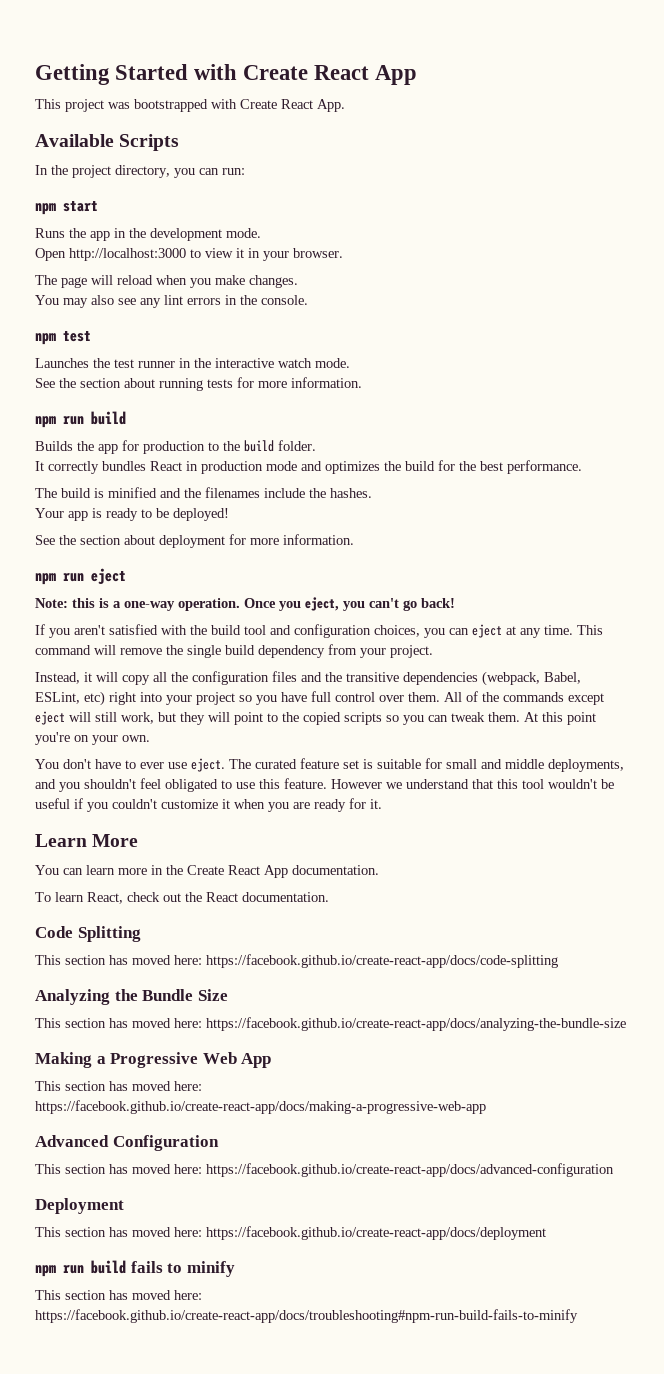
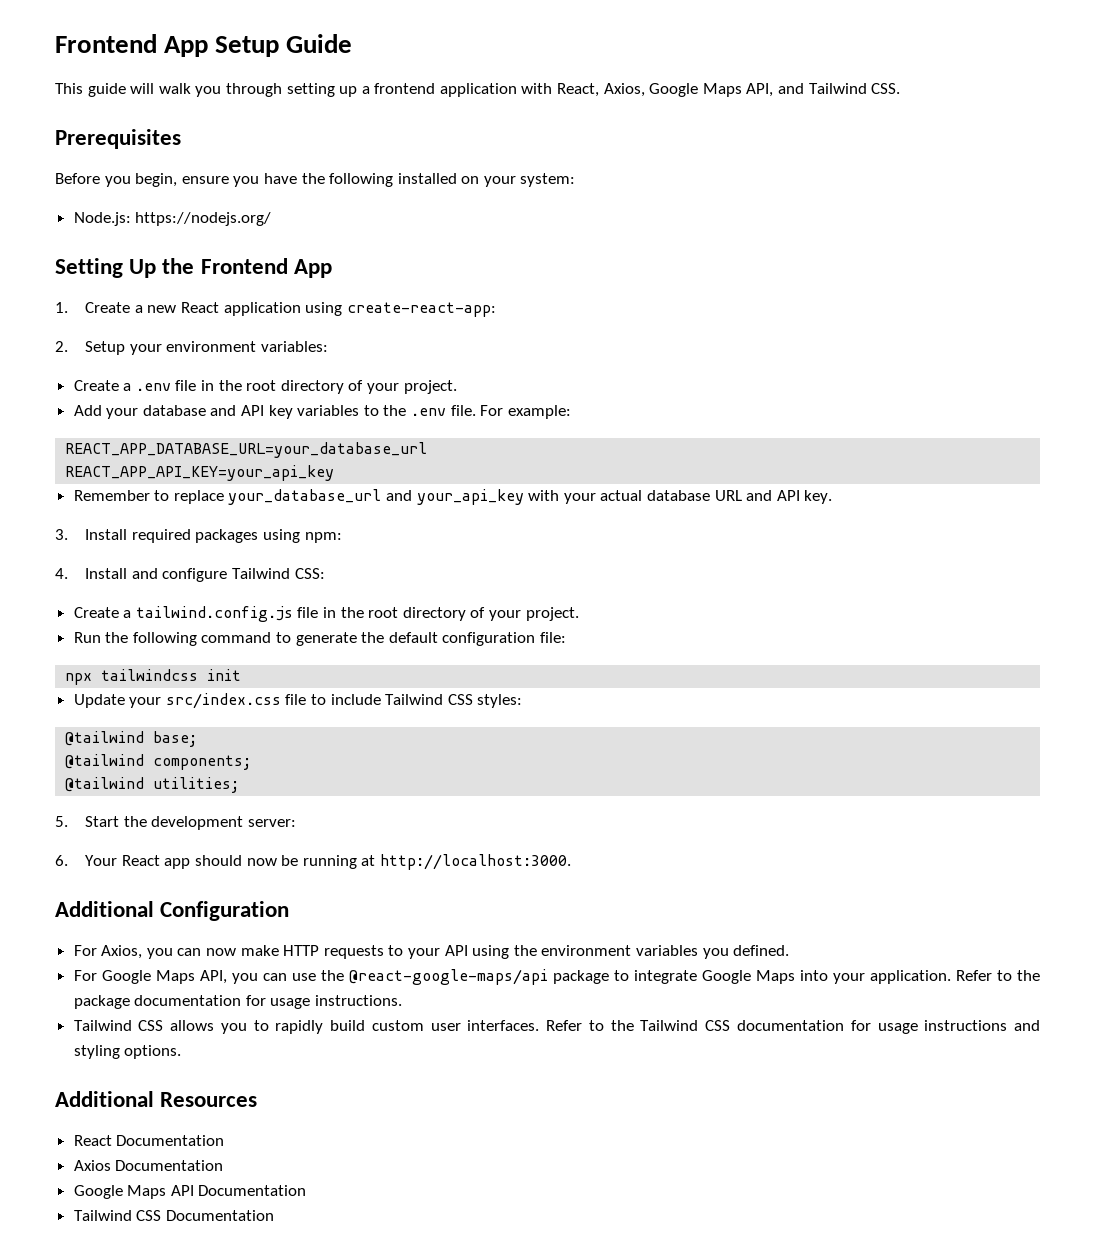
[35,64,418,85] [35,99,345,112] [35,134,180,151] [35,165,245,178] [35,201,98,215] [35,228,261,241] [35,248,343,261] [35,275,298,288] [35,295,308,308] [35,331,91,345] [35,358,350,368] [35,377,362,391] [35,411,126,428] [35,440,316,454] [35,460,582,474] [35,487,372,498] [35,508,229,521] [35,534,354,548] [35,568,126,585] [35,597,455,611] [35,624,603,638] [35,644,433,658] [35,671,581,686] [35,691,604,706] [35,711,596,725] [35,732,150,745] [35,758,624,772] [35,778,614,792] [35,798,382,812] [35,834,139,847] [35,865,379,878] [35,892,329,904] [35,926,141,942] [35,954,558,968] [35,989,228,1005] [35,1017,626,1031] [35,1052,272,1068] [35,1081,202,1091] [35,1100,486,1114] [35,1135,219,1151] [35,1163,614,1177] [35,1198,124,1214] [35,1226,546,1240] [35,1260,235,1277] [35,1290,202,1300] [35,1309,578,1323] Getting Started with Create React App // This project was bootstrapped with Create React App. // Available Scripts // In the project directory, you can run: // npm start // Runs the app in the development mode. // Open http://localhost:3000 to view it in your browser. // The page will reload when you make changes. // You may also see any lint errors in the console. // npm test // Launches the test runner in the interactive watch mode. // See the section about running tests for more information. // npm run build // Builds the app for production to the build folder. // It correctly bundles React in production mode and optimizes the build for the best performance. // The build is minified and the filenames include the hashes. // Your app is ready to be deployed! // See the section about deployment for more information. // npm run eject // Note: this is a one-way operation. Once you eject, you can't go back! // If you aren't satisfied with the build tool and configuration choices, you can eject at any time. This command will remove the single build dependency from your project. // Instead, it will copy all the configuration files and the transitive dependencies (webpack, Babel, ESLint, etc) right into your project so you have full control over them. All of the commands except eject will still work, but they will point to the copied scripts so you can tweak them. At this point you're on your own. // You don't have to ever use eject. The curated feature set is suitable for small and middle deployments, and you shouldn't feel obligated to use this feature. However we understand that this tool wouldn't be useful if you couldn't customize it when you are ready for it. // Learn More // You can learn more in the Create React App documentation. // To learn React, check out the React documentation. // Code Splitting // This section has moved here: https://facebook.github.io/create-react-app/docs/code-splitting // Analyzing the Bundle Size // This section has moved here: https://facebook.github.io/create-react-app/docs/analyzing-the-bundle-size // Making a Progressive Web App // This section has moved here: https://facebook.github.io/create-react-app/docs/making-a-progressive-web-app // Advanced Configuration // This section has moved here: https://facebook.github.io/create-react-app/docs/advanced-configuration // Deployment // This section has moved here: https://facebook.github.io/create-react-app/docs/deployment // npm run build fails to minify // This section has moved here: https://facebook.github.io/create-react-app/docs/troubleshooting#npm-run-build-fails-to-minify -> [55,34,353,57] [55,83,901,97] [55,129,181,149] [55,173,576,187] [73,212,272,226] [55,258,332,278] [55,302,496,317] [55,341,329,355] [73,380,457,394] [73,405,571,419] [65,442,428,458] [65,465,335,481] [73,489,833,505] [55,529,342,543] [55,568,325,582] [73,606,579,622] [73,632,567,646] [65,669,242,685] [73,693,523,709] [65,731,198,747] [65,754,252,770] [65,777,240,793] [55,816,297,830] [55,854,571,870] [55,901,290,921] [73,945,790,959] [73,969,1040,985] [73,995,403,1009] [73,1020,1040,1034] [73,1045,182,1059] [55,1091,258,1107] [73,1135,225,1146] [73,1160,224,1171] [73,1185,307,1199] [73,1210,274,1221] Frontend App Setup Guide // This guide will walk you through setting up a frontend application with React, Axios, Google Maps API, and Tailwind CSS. // Prerequisites // Before you begin, ensure you have the following installed on your system: // Node.js: https://nodejs.org/ // Setting Up the Frontend App // 1. Create a new React application using create-react-app: // 2. Setup your environment variables: // Create a .env file in the root directory of your project. // Add your database and API key variables to the .env file. For example: // REACT_APP_DATABASE_URL=your_database_url // REACT_APP_API_KEY=your_api_key // Remember to replace your_database_url and your_api_key with your actual database URL and API key. // 3. Install required packages using npm: // 4. Install and configure Tailwind CSS: // Create a tailwind.config.js file in the root directory of your project. // Run the following command to generate the default configuration file: // npx tailwindcss init // Update your src/index.css file to include Tailwind CSS styles: // @tailwind base; // @tailwind components; // @tailwind utilities; // 5. Start the development server: // 6. Your React app should now be running at http://localhost:3000. // Additional Configuration // For Axios, you can now make HTTP requests to your API using the environment variables you defined. // For Google Maps API, you can use the @react-google-maps/api package to integrate Google Maps into your application. Refer to the package documentation for usage instructions. // Tailwind CSS allows you to rapidly build custom user interfaces. Refer to the Tailwind CSS documentation for usage instructions and styling options. // Additional Resources // React Documentation // Axios Documentation // Google Maps API Documentation // Tailwind CSS Documentation

